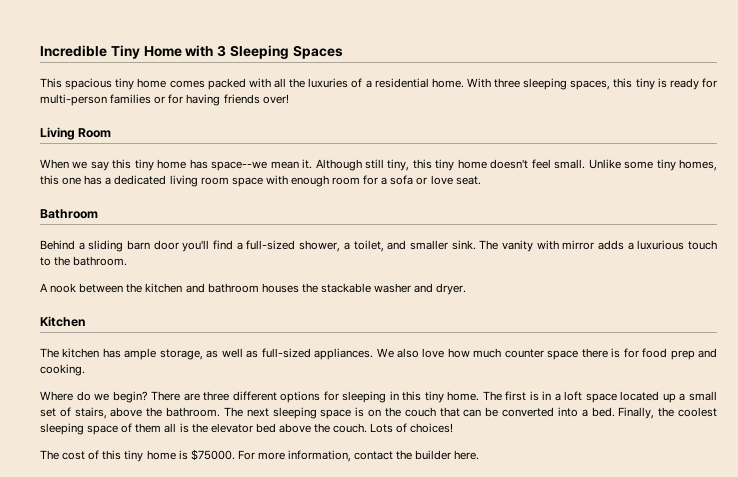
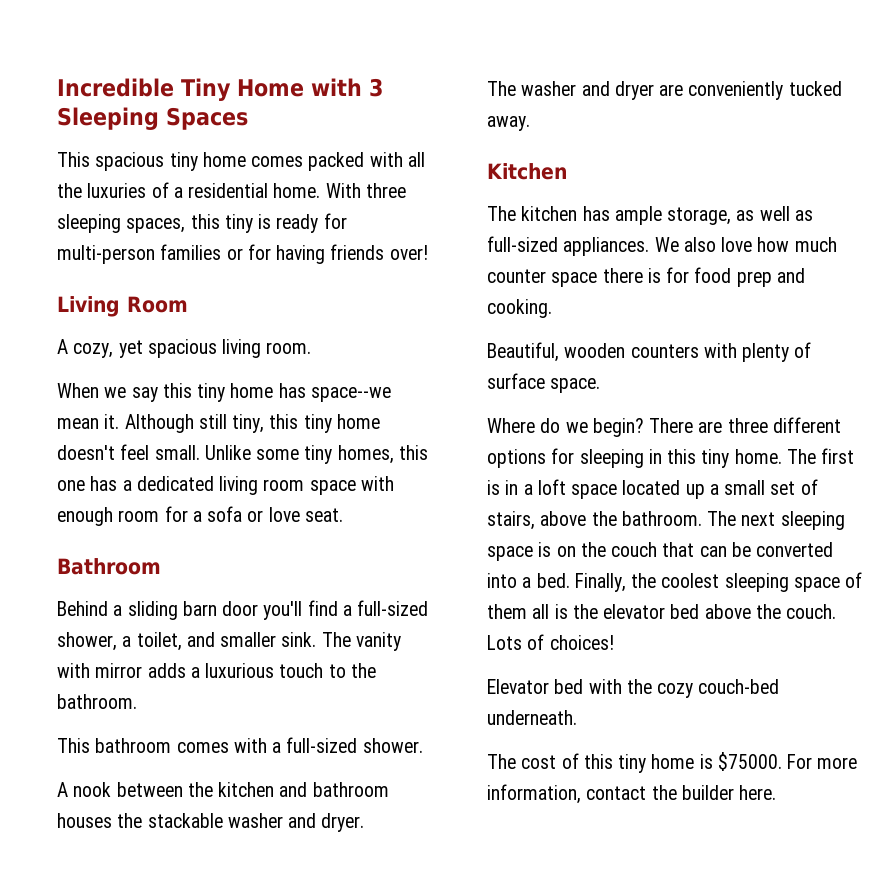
(112, 133) none -> [57,339,312,358] // A cozy, yet spacious living room.
(128, 261) none -> [57,737,423,753] // This bathroom comes with a full-sized shower.
(467, 289) none -> [487,81,842,100] [487,116,530,131] // The washer and dryer are conveniently tucked away.
(85, 370) none -> [487,342,812,362] [487,373,601,393] // Beautiful, wooden counters with plenty of surface space.
(454, 428) none -> [487,679,780,698] [487,710,577,725] // Elevator bed with the cozy couch-bed underneath.

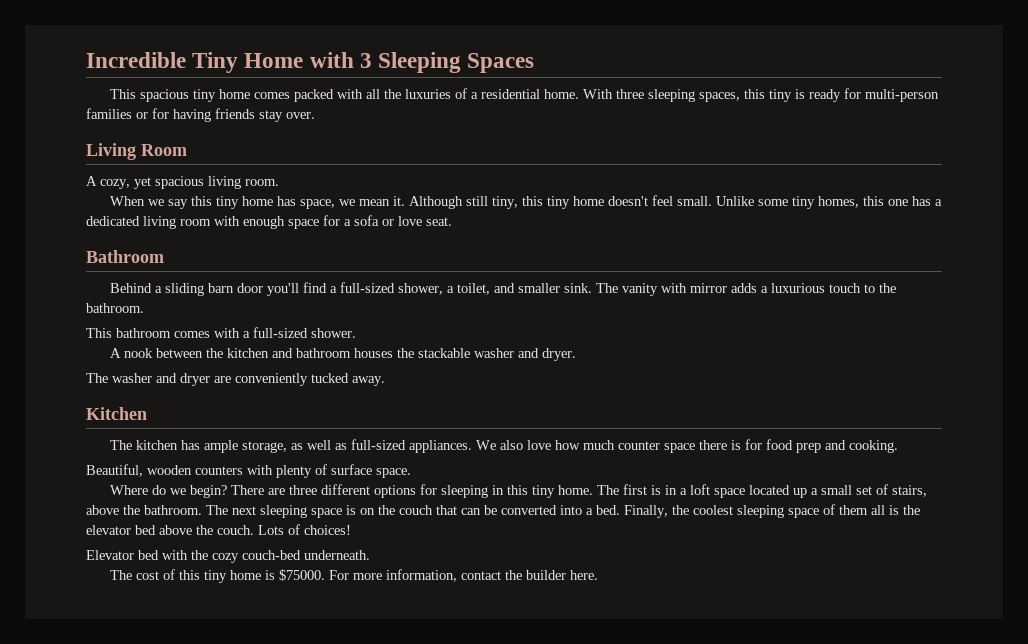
[389,245,428,260] over! -> [259,110,315,122] stay over.
[310,387,391,402] space--we -> [299,199,355,209] space, we
[309,480,356,495] space -> (211, 222) none
[118,510,160,522] room -> [288,219,319,229] space

